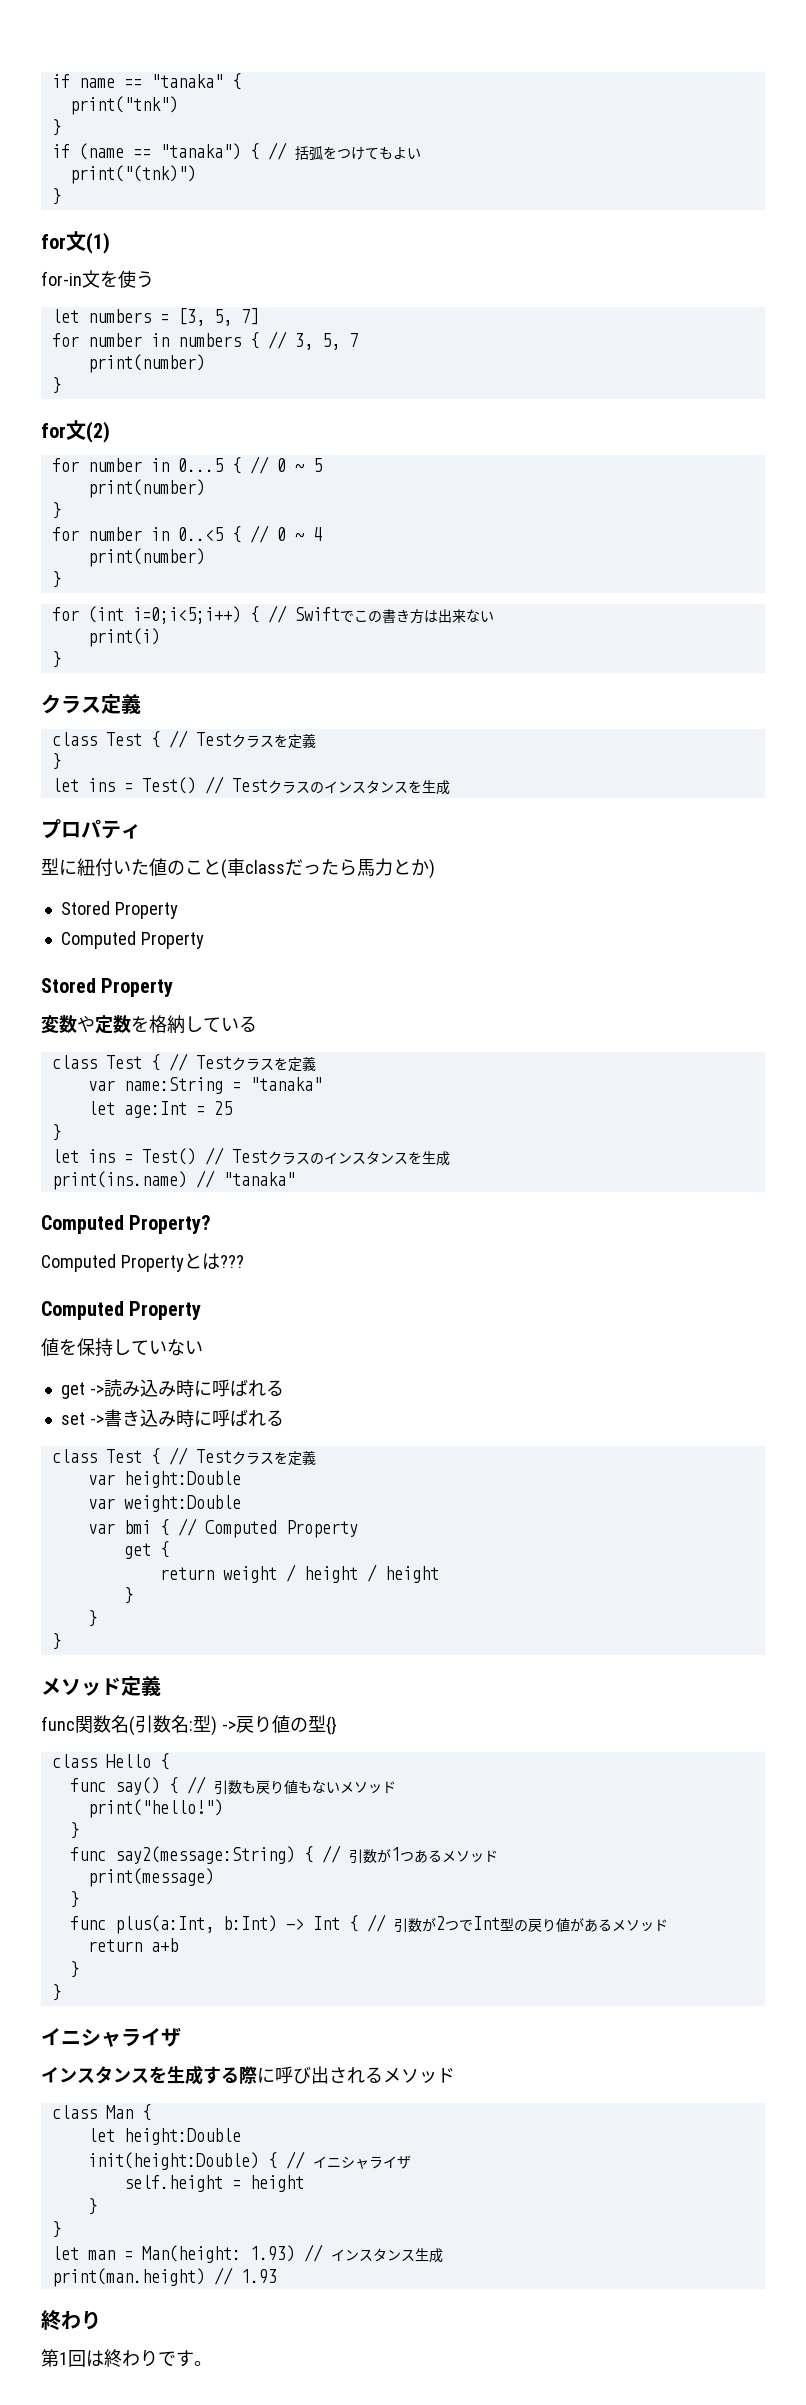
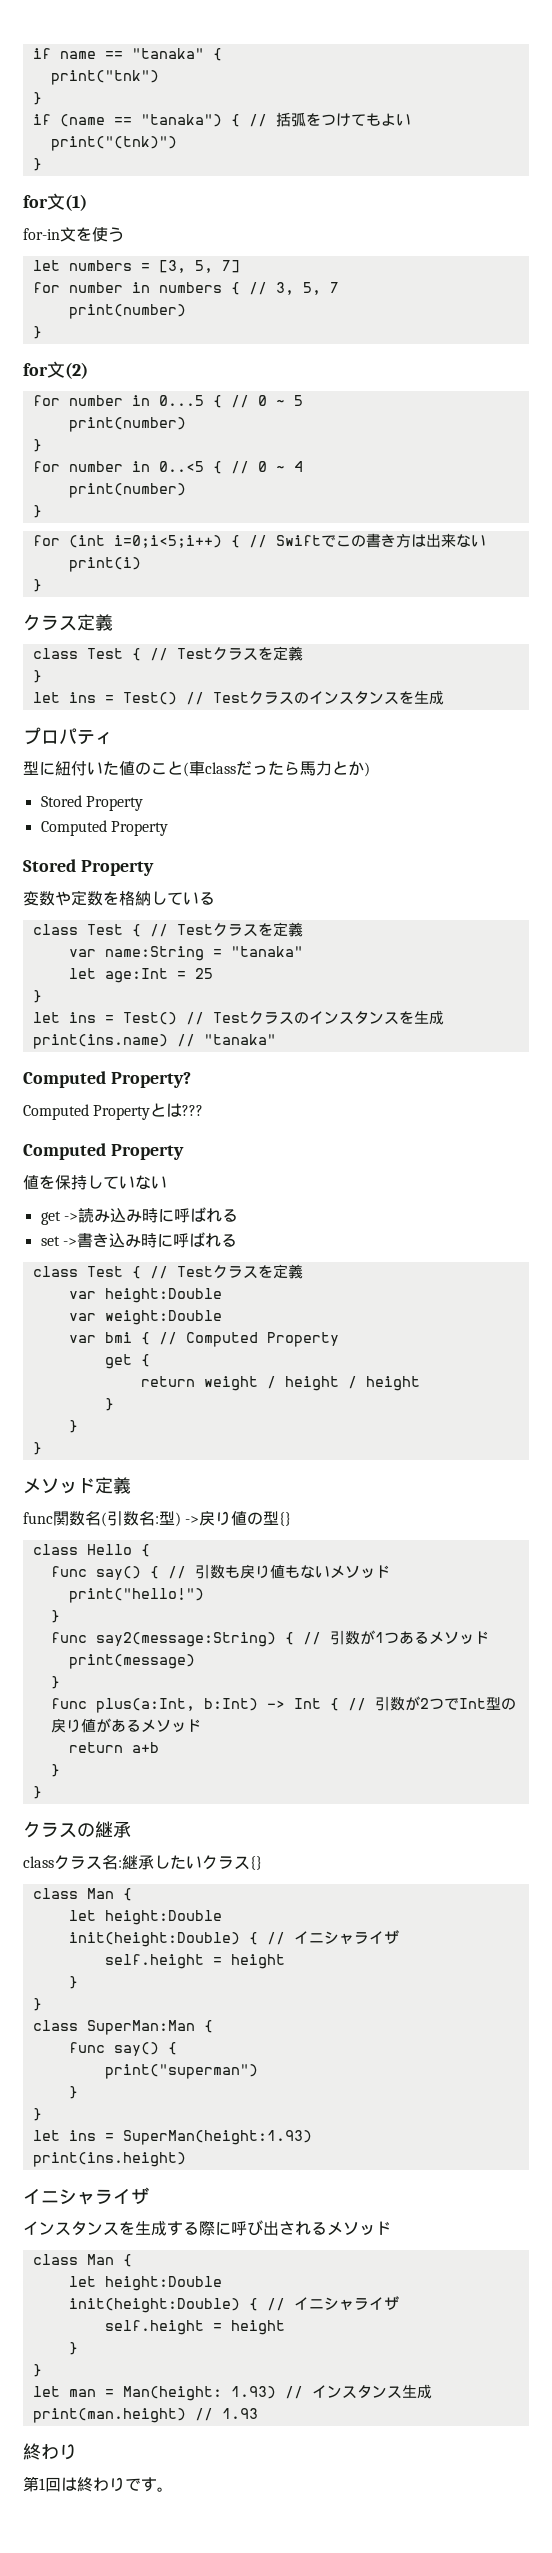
(61, 1992) none -> [23,1821,131,1838] [23,1855,262,1870] [32,1888,132,1901] [68,1910,222,1925] [68,1930,399,1947] [104,1954,285,1969] [68,1976,78,1989] [32,1998,42,2011] [32,2020,213,2035] [68,2042,177,2056] [104,2064,258,2079] [68,2086,78,2099] [32,2108,42,2121] [32,2130,312,2145] [32,2152,186,2167] // クラスの継承 // classクラス名:継承したいクラス{} // class Man { // let height:Double // init(height:Double) { // イニシャライザ // self.height = height // } // } // class SuperMan:Man { // func say() { // print("superman") // } // } // let ins = SuperMan(height:1.93) // print(ins.height)

